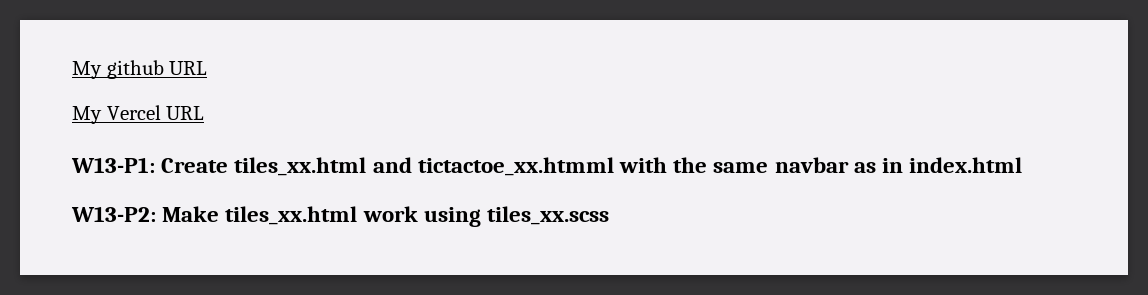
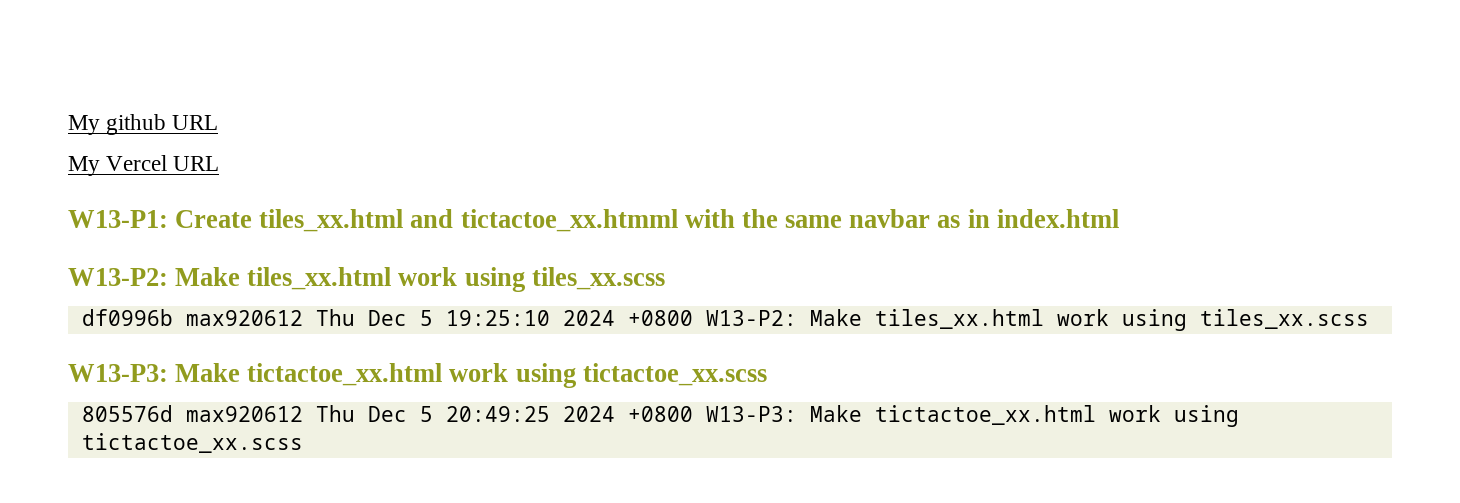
(610, 215) none -> [81,309,1369,331] [68,363,767,388] [81,405,1239,427] [81,433,303,453] // df0996b max920612 Thu Dec 5 19:25:10 2024 +0800 W13-P2: Make tiles_xx.html work using tiles_xx.scss // W13-P3: Make tictactoe_xx.html work using tictactoe_xx.scss // 805576d max920612 Thu Dec 5 20:49:25 2024 +0800 W13-P3: Make tictactoe_xx.html work using tictactoe_xx.scss

